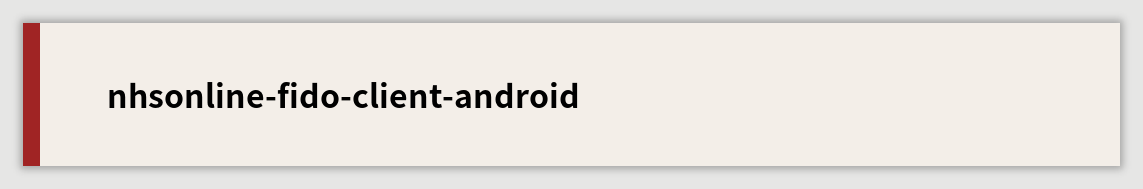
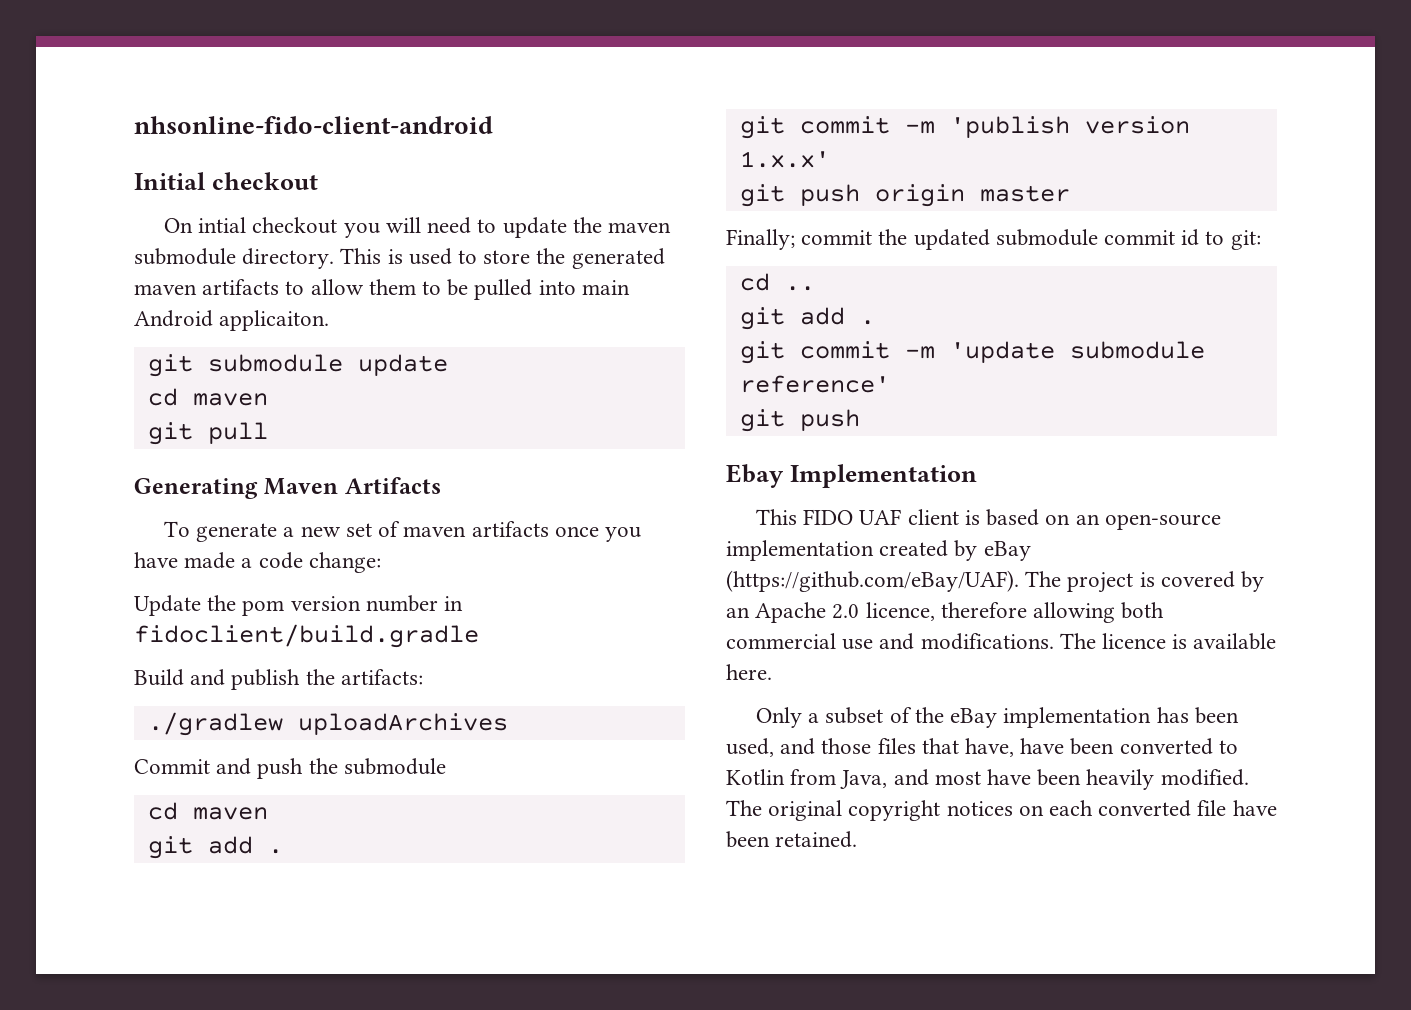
(580, 95) none -> [134,172,318,190] [164,217,671,238] [134,248,665,269] [134,279,630,300] [134,310,330,331] [147,354,448,377] [147,388,268,406] [147,422,268,445] [134,477,441,499] [164,521,641,542] [134,552,381,573] [134,595,464,616] [134,624,479,648] [134,669,423,690] [147,712,508,736] [134,758,446,779] [147,802,268,820] [147,836,283,859] [739,116,1190,139] [739,151,830,168] [739,184,1070,207] [726,229,1261,250] [739,273,815,291] [739,307,875,330] [739,341,1205,364] [739,375,890,393] [739,409,860,432] [726,464,977,488] [756,509,1221,530] [726,540,1031,561] [726,570,1265,593] [726,602,1165,623] [726,633,1277,650] [726,664,772,680] [756,707,1239,728] [726,738,1238,757] [726,769,1249,790] [726,800,1277,821] [726,831,858,848] // Initial checkout // On intial checkout you will need to update the maven submodule directory. This is used to store the generated maven artifacts to allow them to be pulled into main Android applicaiton. // git submodule update // cd maven // git pull // Generating Maven Artifacts // To generate a new set of maven artifacts once you have made a code change: // Update the pom version number in fidoclient/build.gradle // Build and publish the artifacts: // ./gradlew uploadArchives // Commit and push the submodule // cd maven // git add . // git commit -m 'publish version 1.x.x' // git push origin master // Finally; commit the updated submodule commit id to git: // cd .. // git add . // git commit -m 'update submodule reference' // git push // Ebay Implementation // This FIDO UAF client is based on an open-source implementation created by eBay (https://github.com/eBay/UAF). The project is covered by an Apache 2.0 licence, therefore allowing both commercial use and modifications. The licence is available here. // Only a subset of the eBay implementation has been used, and those files that have, have been converted to Kotlin from Java, and most have been heavily modified. The original copyright notices on each converted file have been retained.

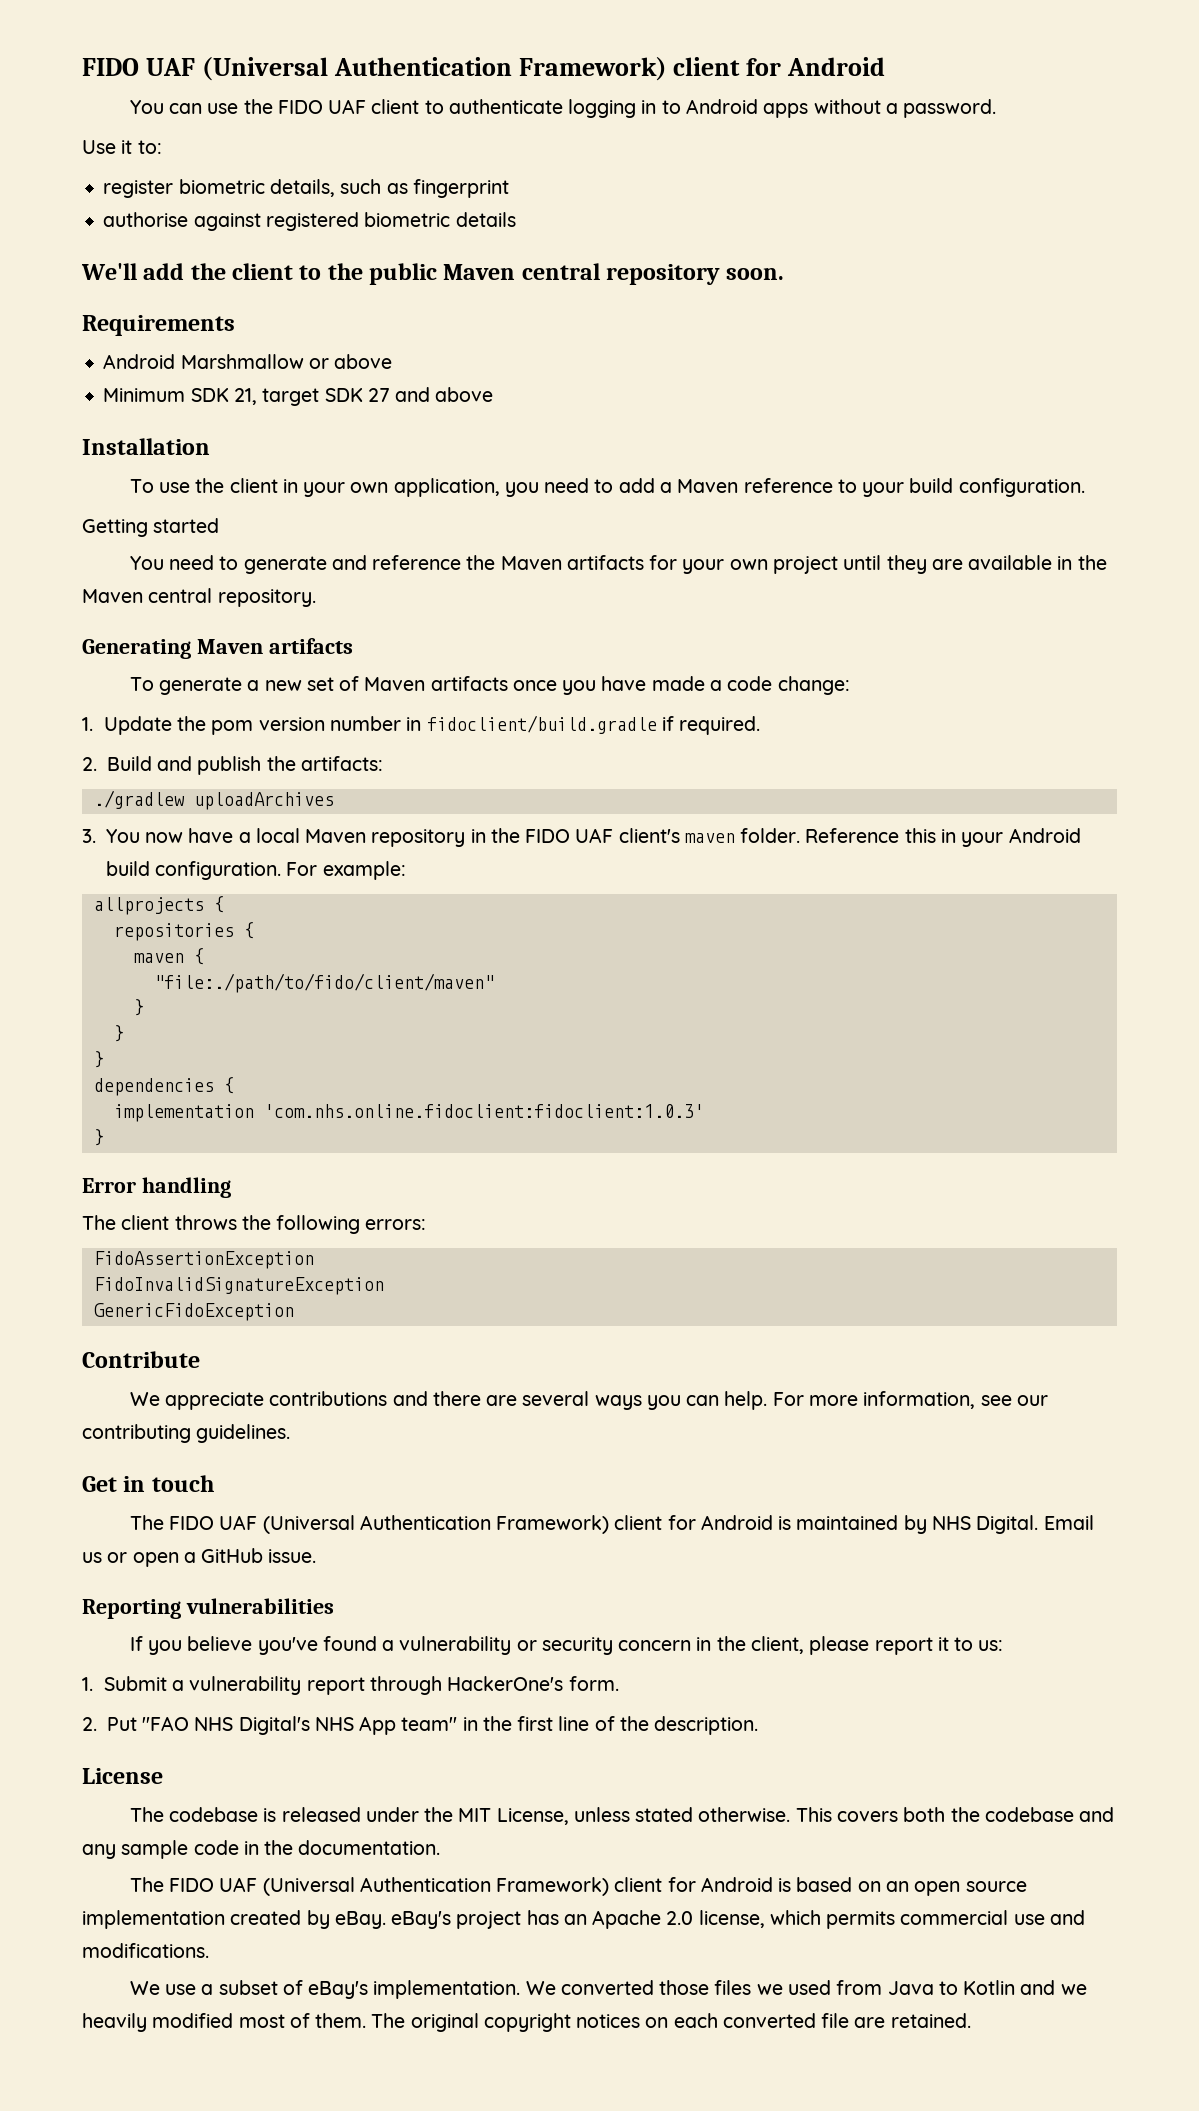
[134,116,493,134] [134,172,318,190] [164,217,671,238] [134,248,665,269] [134,279,630,300] [134,310,330,331] [147,354,448,377] [147,388,268,406] [147,422,268,445] nhsonline-fido-client-android // Initial checkout // On intial checkout you will need to update the maven submodule directory. This is used to store the generated maven artifacts to allow them to be pulled into main Android applicaiton. // git submodule update // cd maven // git pull -> [82,57,886,81] [129,99,997,118] [82,140,162,154] [103,179,509,198] [103,212,516,231] [81,263,785,285] [82,315,235,336] [103,354,393,369] [103,387,494,406] [82,438,210,455] [129,478,1085,497] [82,518,220,537] [129,555,1107,574] [82,588,316,607] FIDO UAF (Universal Authentication Framework) client for Android // You can use the FIDO UAF client to authenticate logging in to Android apps without a password. // Use it to: // register biometric details, such as fingerprint // authorise against registered biometric details // We'll add the client to the public Maven central repository soon. // Requirements // Android Marshmallow or above // Minimum SDK 21, target SDK 27 and above // Installation // To use the client in your own application, you need to add a Maven reference to your build configuration. // Getting started // You need to generate and reference the Maven artifacts for your own project until they are available in the Maven central repository.
[344,477,441,494] Artifacts -> [268,638,353,654] artifacts
[403,526,467,537] maven -> [364,677,426,691] Maven
(381, 562) none -> [82,717,93,731] 1.
(479, 636) // -> [661,716,761,735] [82,757,97,771] if required. // 2.
[134,758,446,779] [147,802,268,820] [147,836,283,859] [739,116,1190,139] [739,151,830,168] [739,184,1070,207] [726,229,1261,250] [739,273,815,291] [739,307,875,330] [739,341,1205,364] [739,375,890,393] [739,409,860,432] [726,464,977,488] [756,509,959,525] Commit and push the submodule // cd maven // git add . // git commit -m 'publish version 1.x.x' // git push origin master // Finally; commit the updated submodule commit id to git: // cd .. // git add . // git commit -m 'update submodule reference' // git push // Ebay Implementation // This FIDO UAF client -> [82,828,1081,847] [105,861,406,880] [93,896,224,915] [113,922,254,941] [133,948,204,965] [153,973,494,993] [133,999,144,1016] [113,1025,124,1042] [93,1051,104,1068] [93,1077,234,1096] [113,1104,704,1122] [93,1129,104,1146] [82,1177,231,1198] [82,1215,427,1234] [93,1251,314,1269] [93,1277,384,1295] [93,1303,294,1321] [82,1351,200,1368] [129,1391,1048,1410] [82,1424,291,1443] [82,1475,214,1492] [129,1515,1094,1534] [82,1548,317,1567] [82,1598,334,1619] [129,1636,1004,1655] [82,1676,619,1695] [82,1716,759,1735] [82,1768,163,1784] [129,1807,1115,1825] [82,1840,441,1859] [129,1877,773,1896] 3. You now have a local Maven repository in the FIDO UAF client's maven folder. Reference this in your Android build configuration. For example: // allprojects { // repositories { // maven { // "file:./path/to/fido/client/maven" // } // } // } // dependencies { // implementation 'com.nhs.online.fidoclient:fidoclient:1.0.3' // } // Error handling // The client throws the following errors: // FidoAssertionException // FidoInvalidSignatureException // GenericFidoException // Contribute // We appreciate contributions and there are several ways you can help. For more information, see our contributing guidelines. // Get in touch // The FIDO UAF (Universal Authentication Framework) client for Android is maintained by NHS Digital. Email us or open a GitHub issue. // Reporting vulnerabilities // If you believe you've found a vulnerability or security concern in the client, please report it to us: // 1. Submit a vulnerability report through HackerOne's form. // 2. Put "FAO NHS Digital's NHS App team" in the first line of the description. // License // The codebase is released under the MIT License, unless stated otherwise. This covers both the codebase and any sample code in the documentation. // The FIDO UAF (Universal Authentication Framework) client for Android
[1104,514,1221,530] open-source -> [914,1881,1027,1896] open source
[983,541,1031,561] [726,570,1265,593] [726,602,1165,623] [726,633,1277,650] [726,664,772,680] [756,707,1239,728] [726,738,1238,757] [726,769,1249,790] eBay (https://github.com/eBay/UAF). The project is covered by an Apache 2.0 licence, therefore allowing both commercial use and modifications. The licence is available here. // Only a subset of the eBay implementation has been used, and those files that have, have been converted to Kotlin from Java, and most have been heavily modified. -> [334,1910,1085,1929] [82,1943,209,1958] [129,1980,1087,1999] [82,2013,367,2032] eBay. eBay's project has an Apache 2.0 license, which permits commercial use and modifications. // We use a subset of eBay's implementation. We converted those files we used from Java to Kotlin and we heavily modified most of them.
[1232,800,1277,816] [726,831,770,848] have been -> [854,2017,886,2028] are

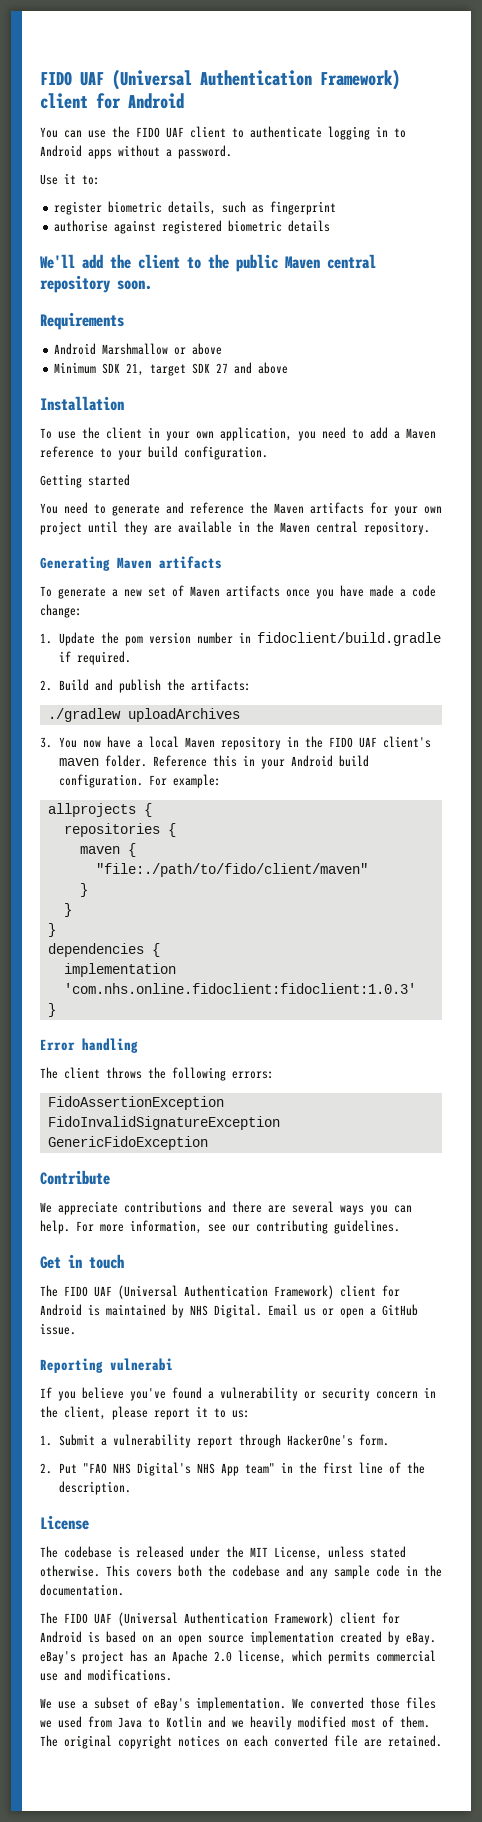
[185,1598,334,1614] vulnerabilities -> [110,1358,173,1371] vulnerabi

